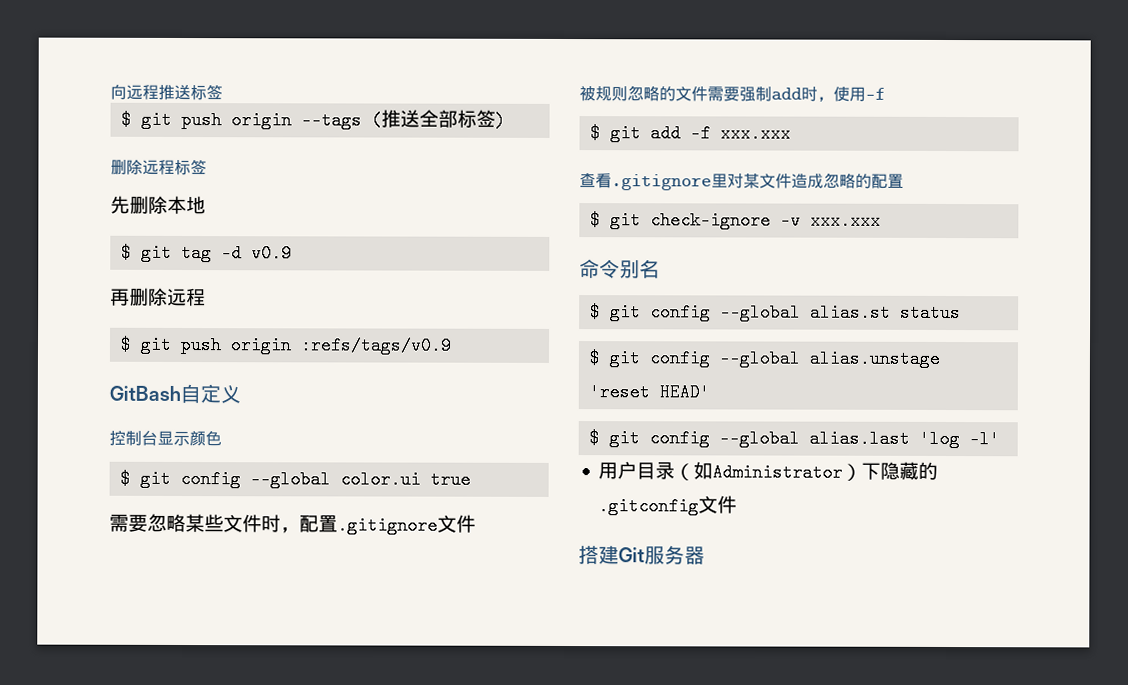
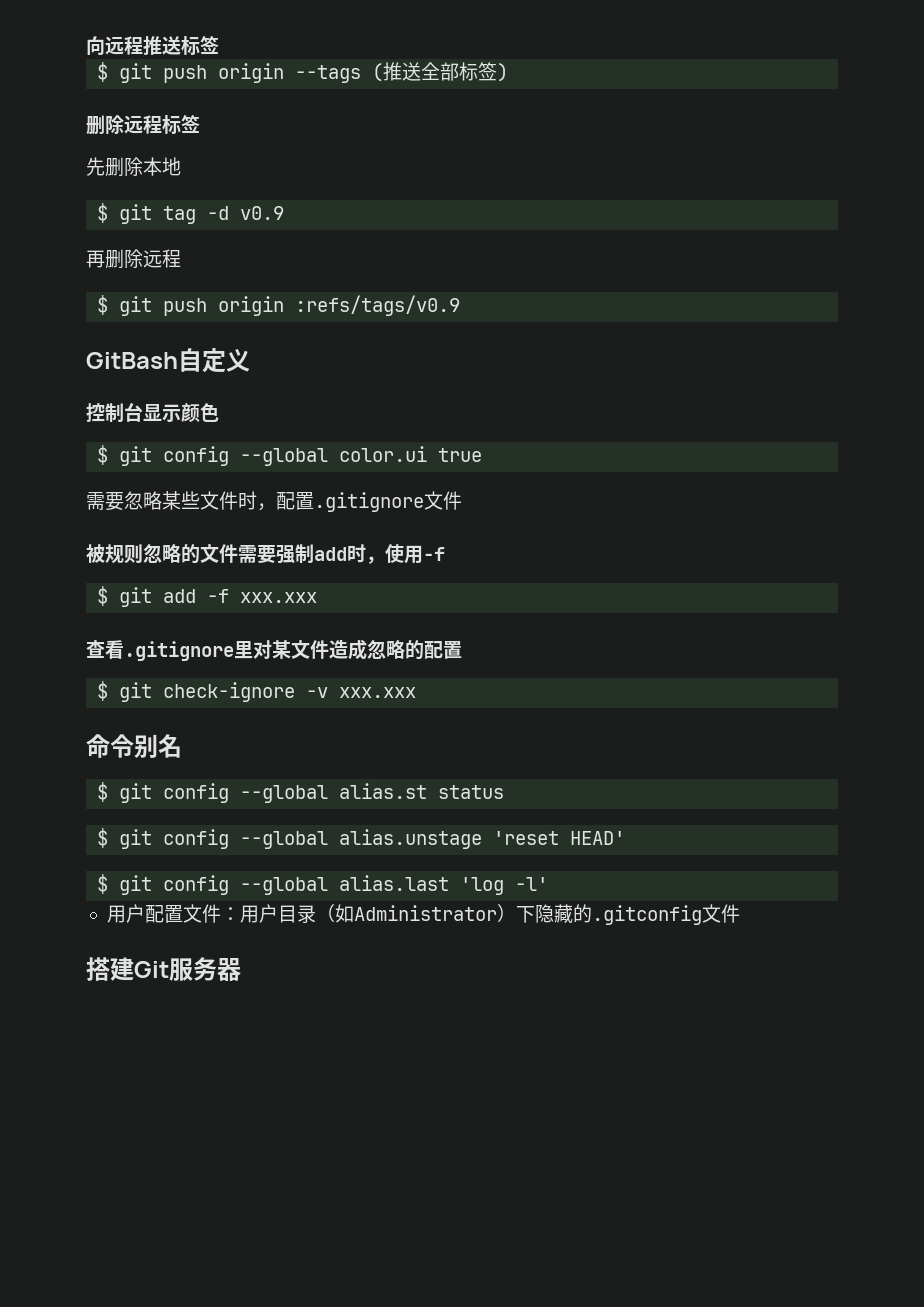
(638, 470) none -> [144,904,278,923] 配置文件：用户

